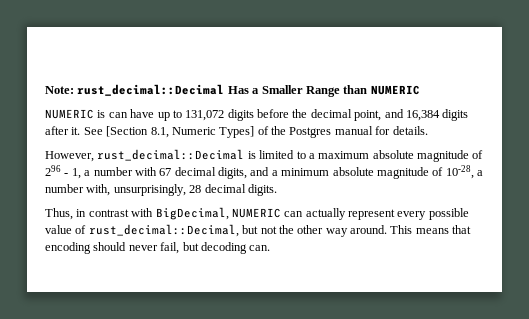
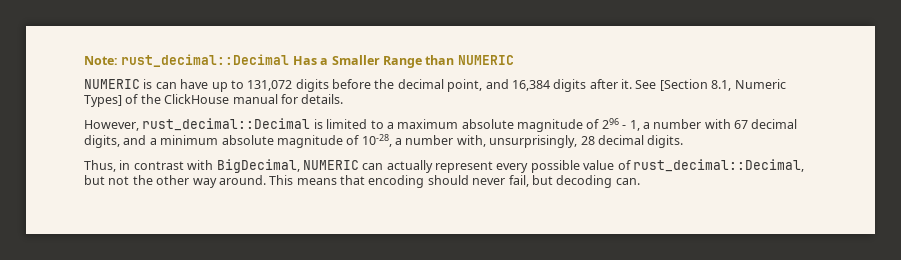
[289,127,332,138] Postgres -> [164,94,230,104] ClickHouse

